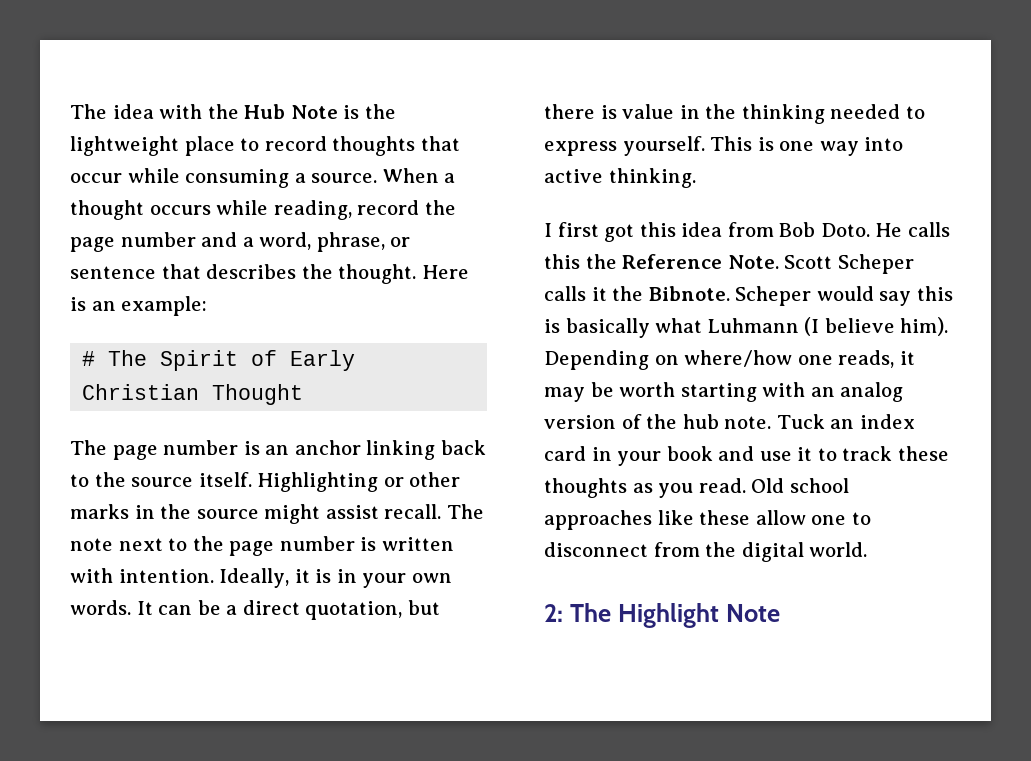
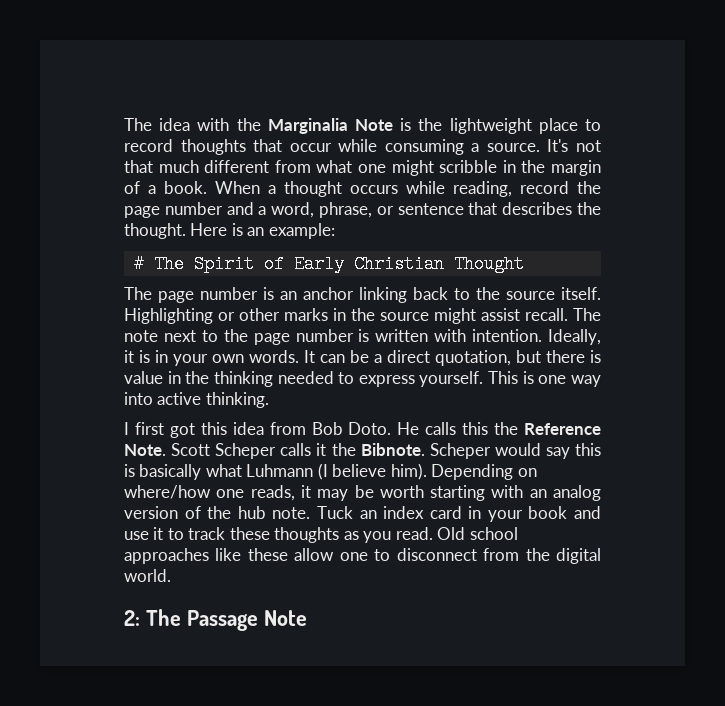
[244,104,286,119] Hub -> [267,118,348,134] Marginalia
(378, 178) none -> [547,139,601,152] [124,160,602,176] [124,181,207,194] It's not that much different from what one might scribble in the margin of a book.
[617,603,719,628] Highlight -> [186,610,258,631] Passage

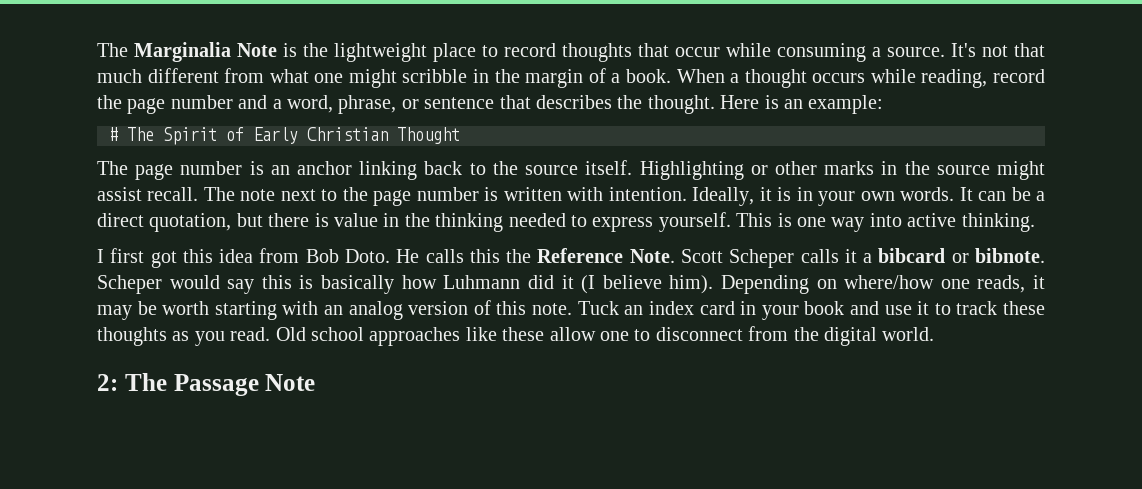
[124,118,261,131] The idea with the -> [97,43,128,57] The
[331,443,425,456] the Bibnote. -> [863,248,1046,263] a bibcard or bibnote.
[205,464,314,477] what Luhmann -> [401,275,574,289] how Luhmann did it
[207,506,266,519] the hub -> [496,301,527,315] this

